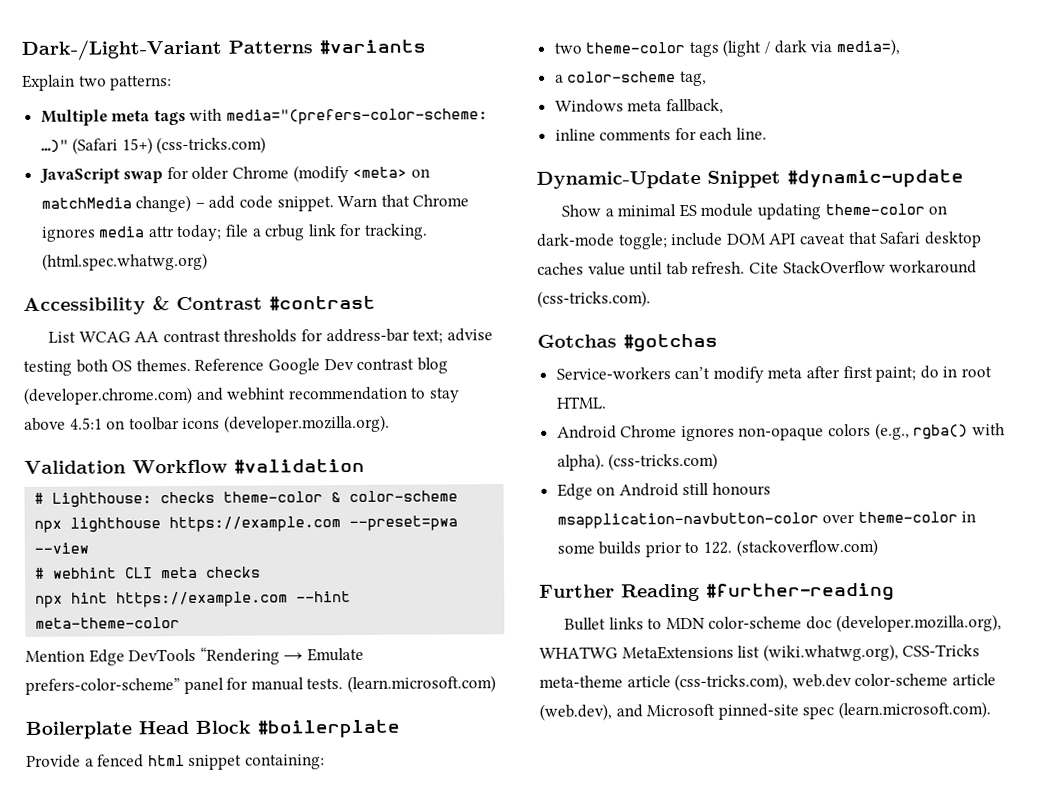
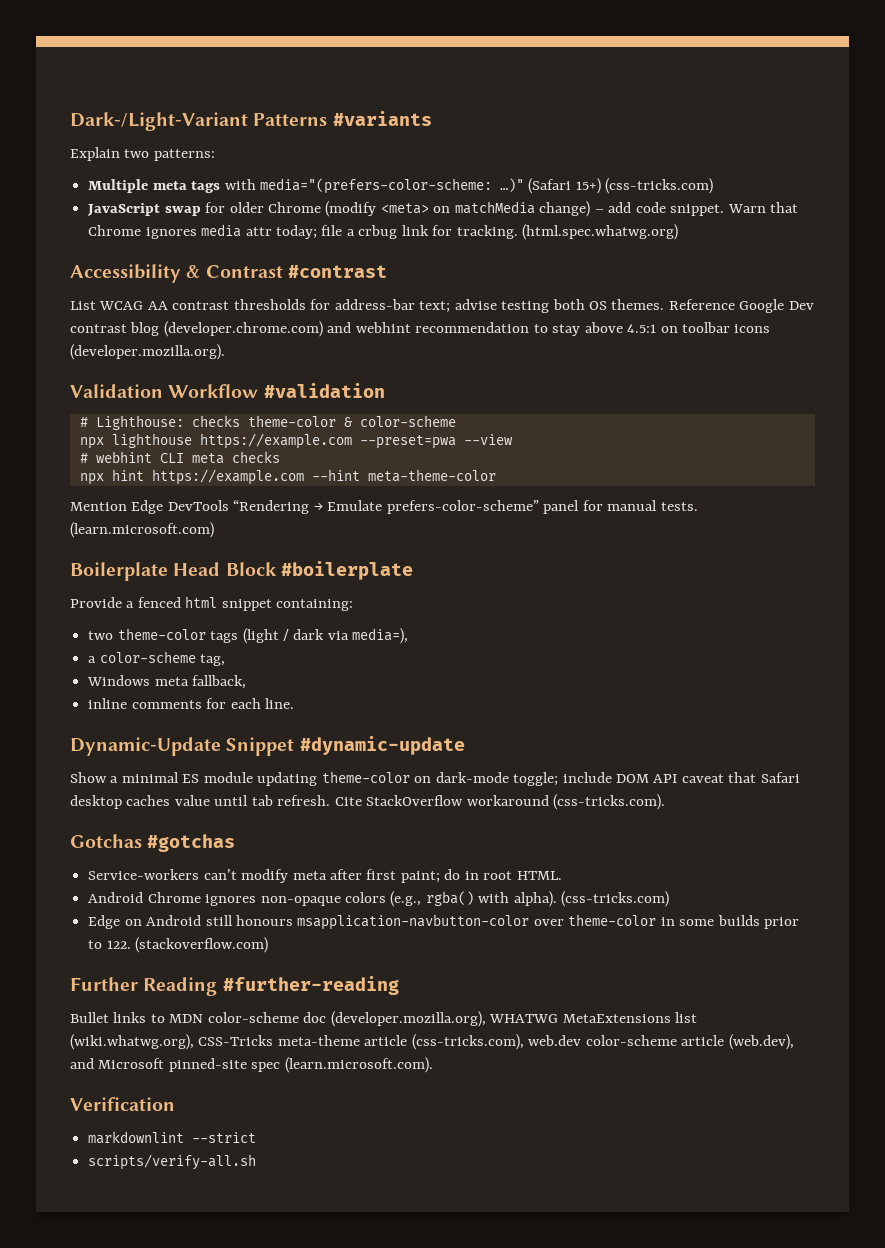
(991, 710) none -> [70,1097,175,1111] [88,1131,257,1144] [88,1154,257,1170] // Verification // markdownlint --strict // scripts/verify-all.sh

